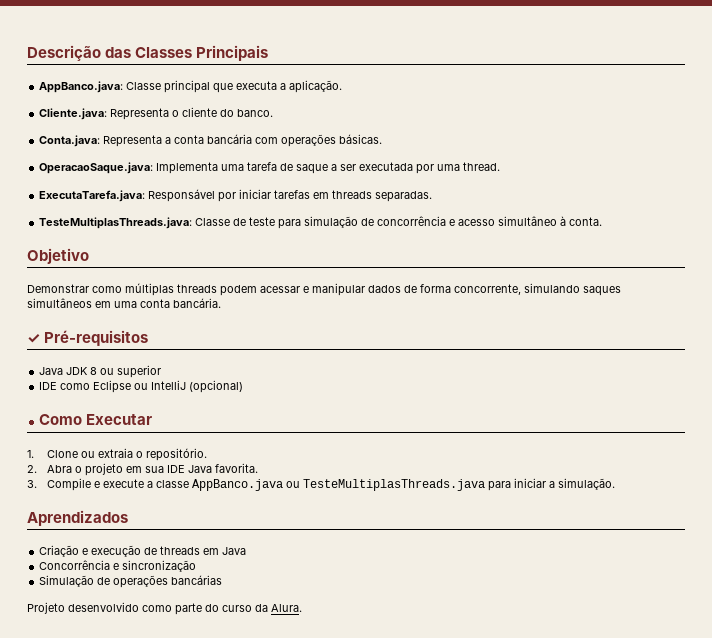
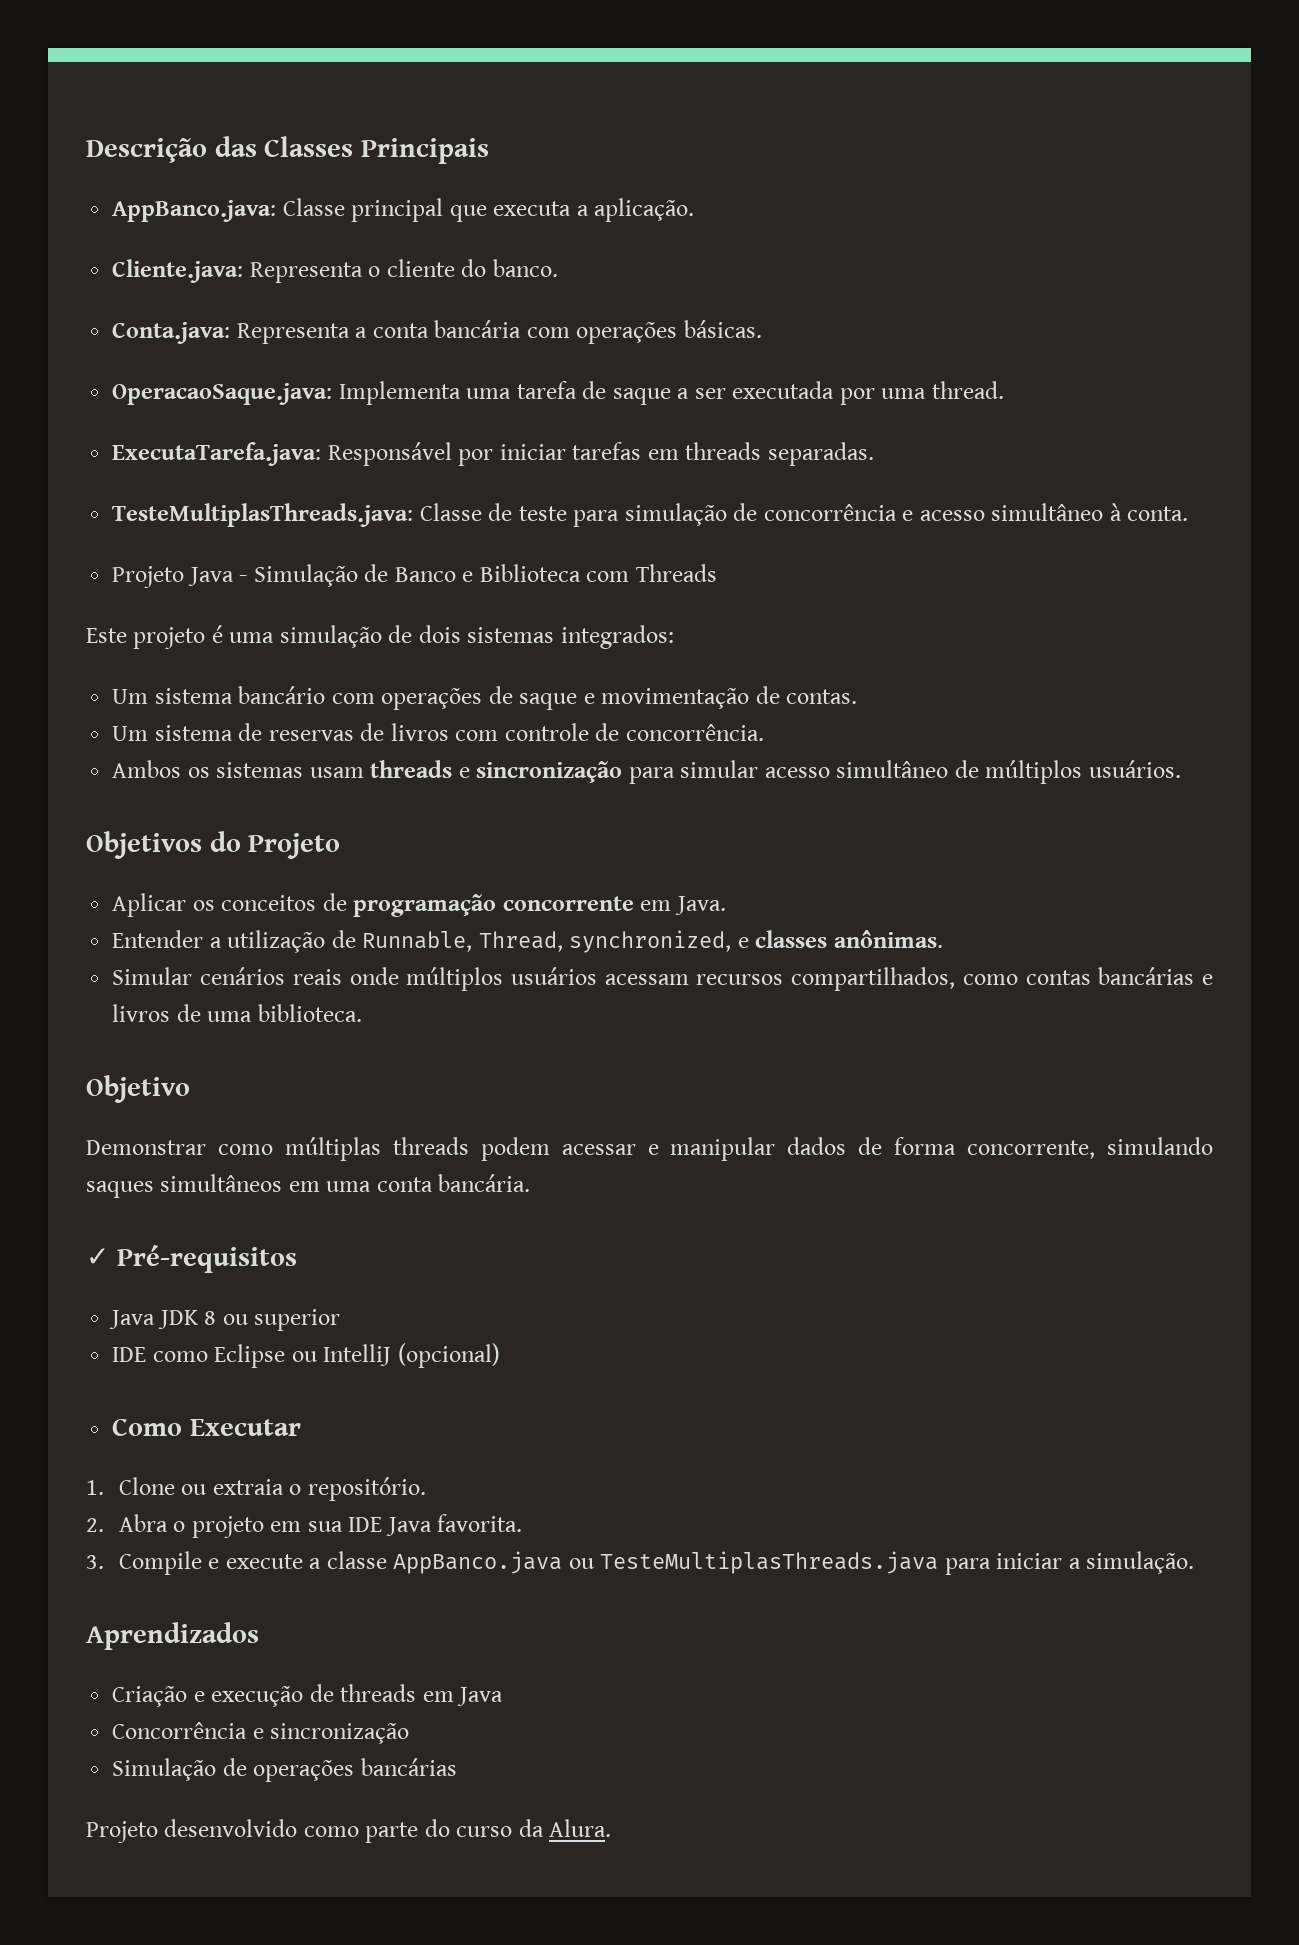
(603, 221) none -> [112,564,717,588] [86,625,674,649] [112,686,858,710] [112,723,764,741] [112,760,1181,784] [86,831,341,859] [112,893,726,917] [112,930,943,953] [112,967,1213,991] [112,1004,362,1022] // Projeto Java - Simulação de Banco e Biblioteca com Threads // Este projeto é uma simulação de dois sistemas integrados: // Um sistema bancário com operações de saque e movimentação de contas. // Um sistema de reservas de livros com controle de concorrência. // Ambos os sistemas usam threads e sincronização para simular acesso simultâneo de múltiplos usuários. // Objetivos do Projeto // Aplicar os conceitos de programação concorrente em Java. // Entender a utilização de Runnable, Thread, synchronized, e classes anônimas. // Simular cenários reais onde múltiplos usuários acessam recursos compartilhados, como contas bancárias e livros de uma biblioteca.

